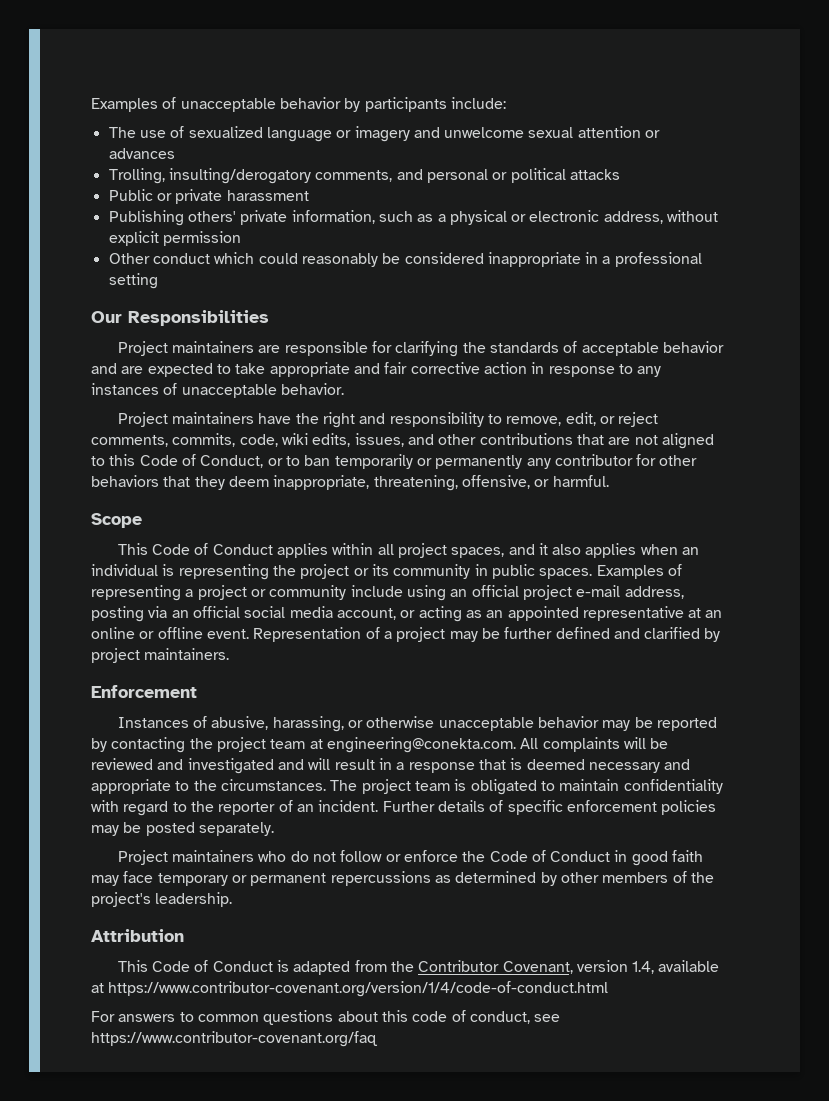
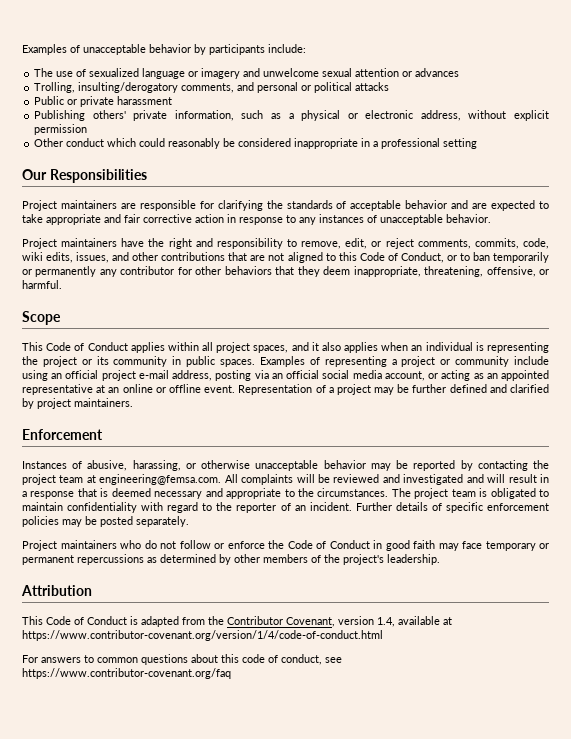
[326,737,516,753] engineering@conekta.com. -> [99,474,222,485] engineering@femsa.com.

